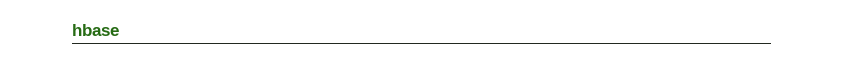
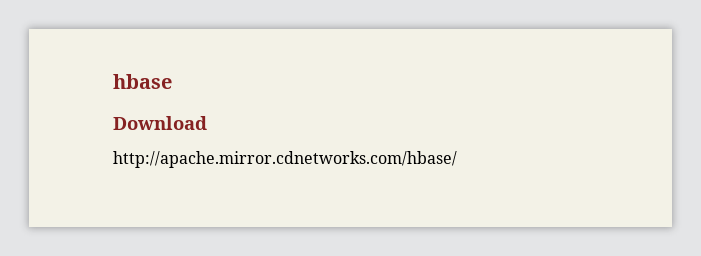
(119, 30) none -> [113,116,207,130] [113,151,457,168] // Download // http://apache.mirror.cdnetworks.com/hbase/

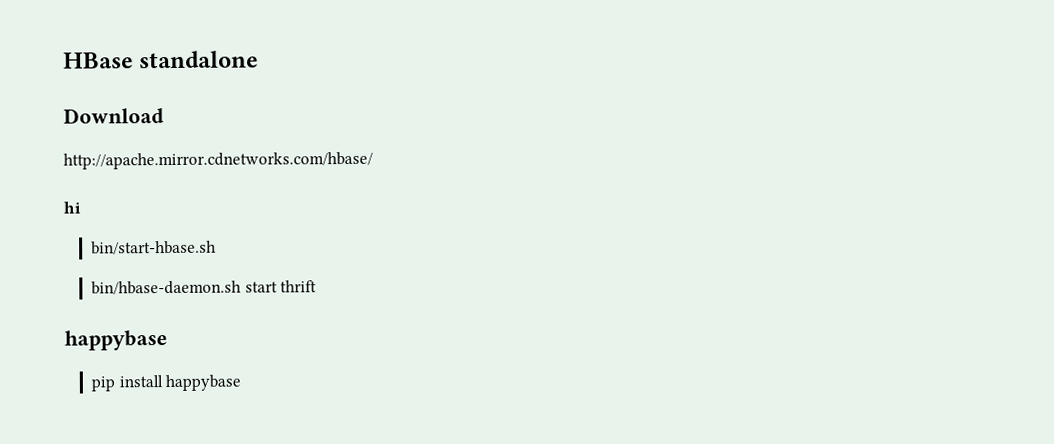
[113,74,172,89] hbase -> [63,50,260,69] HBase standalone
(457, 159) none -> [63,201,81,214] [91,240,217,255] [91,280,318,295] [64,330,168,351] [91,374,242,392] // hi // bin/start-hbase.sh // bin/hbase-daemon.sh start thrift // happybase // pip install happybase

